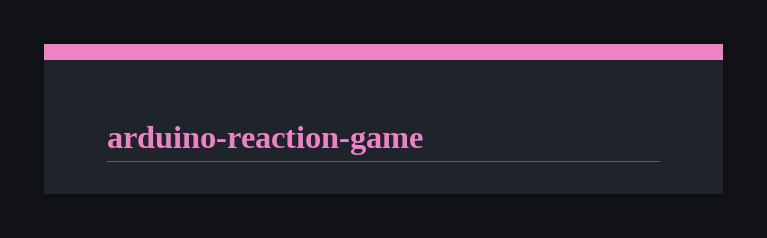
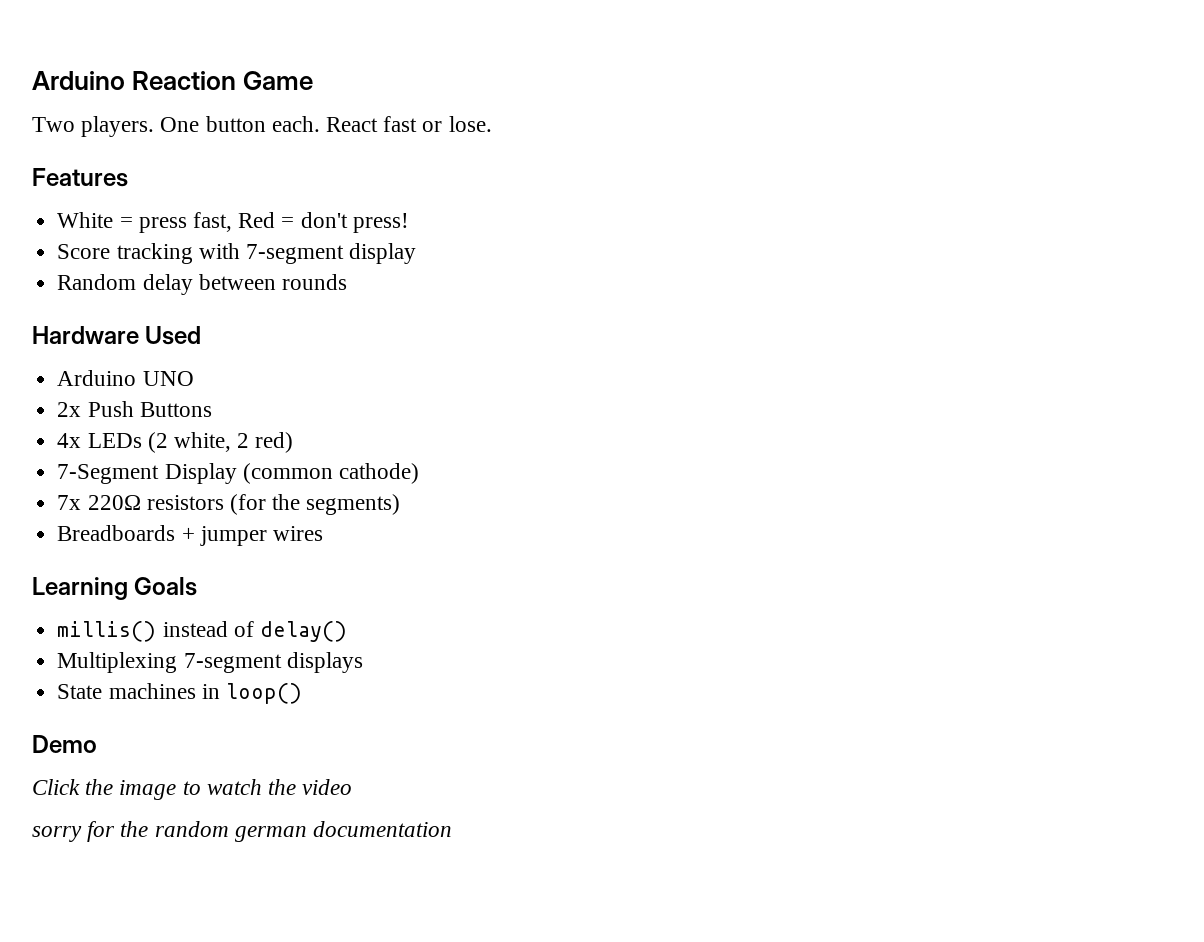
[107,126,423,155] arduino-reaction-game -> [32,71,314,90] [32,116,492,137] [32,168,128,187] [57,212,409,233] [57,243,417,264] [57,274,347,295] [32,326,202,345] [57,370,194,386] [57,401,212,417] [57,432,294,453] [57,463,419,484] [57,494,401,515] [57,525,323,546] [32,577,198,600] [57,621,347,642] [57,652,363,673] [57,683,302,704] [32,735,97,753] [32,779,353,800] [32,821,453,842] Arduino Reaction Game // Two players. One button each. React fast or lose. // Features // White = press fast, Red = don't press! // Score tracking with 7-segment display // Random delay between rounds // Hardware Used // Arduino UNO // 2x Push Buttons // 4x LEDs (2 white, 2 red) // 7-Segment Display (common cathode) // 7x 220Ω resistors (for the segments) // Breadboards + jumper wires // Learning Goals // millis() instead of delay() // Multiplexing 7-segment displays // State machines in loop() // Demo // Click the image to watch the video // sorry for the random german documentation

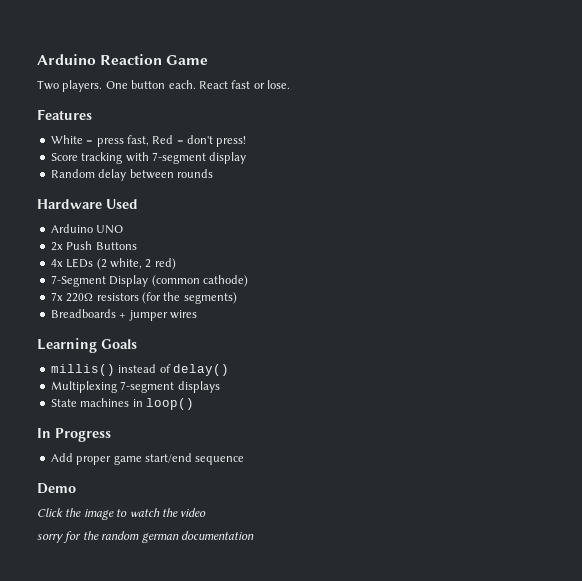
(302, 693) none -> [37,428,111,442] [50,453,245,465] // In Progress // Add proper game start/end sequence

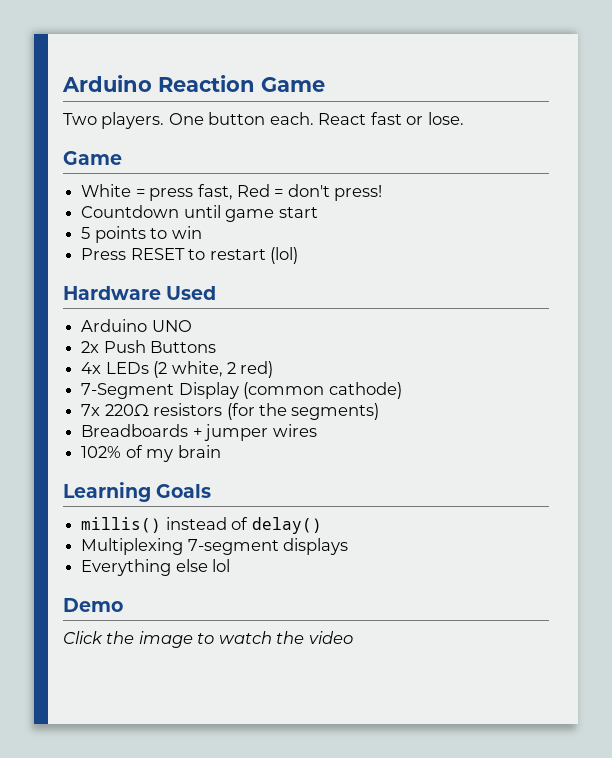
[37,109,92,120] Features -> [63,151,122,165] Game
[50,152,247,164] [50,169,213,181] Score tracking with 7-segment display // Random delay between rounds -> [81,205,318,222] [81,226,202,243] [81,247,298,264] Countdown until game start // 5 points to win // Press RESET to restart (lol)
(197, 314) none -> [81,445,221,462] // 102% of my brain
[50,398,194,410] [37,428,111,442] [50,453,245,465] State machines in loop() // In Progress // Add proper game start/end sequence -> [81,559,231,576] Everything else lol
[37,531,254,543] // sorry for the random german documentation -> (353, 637) none

